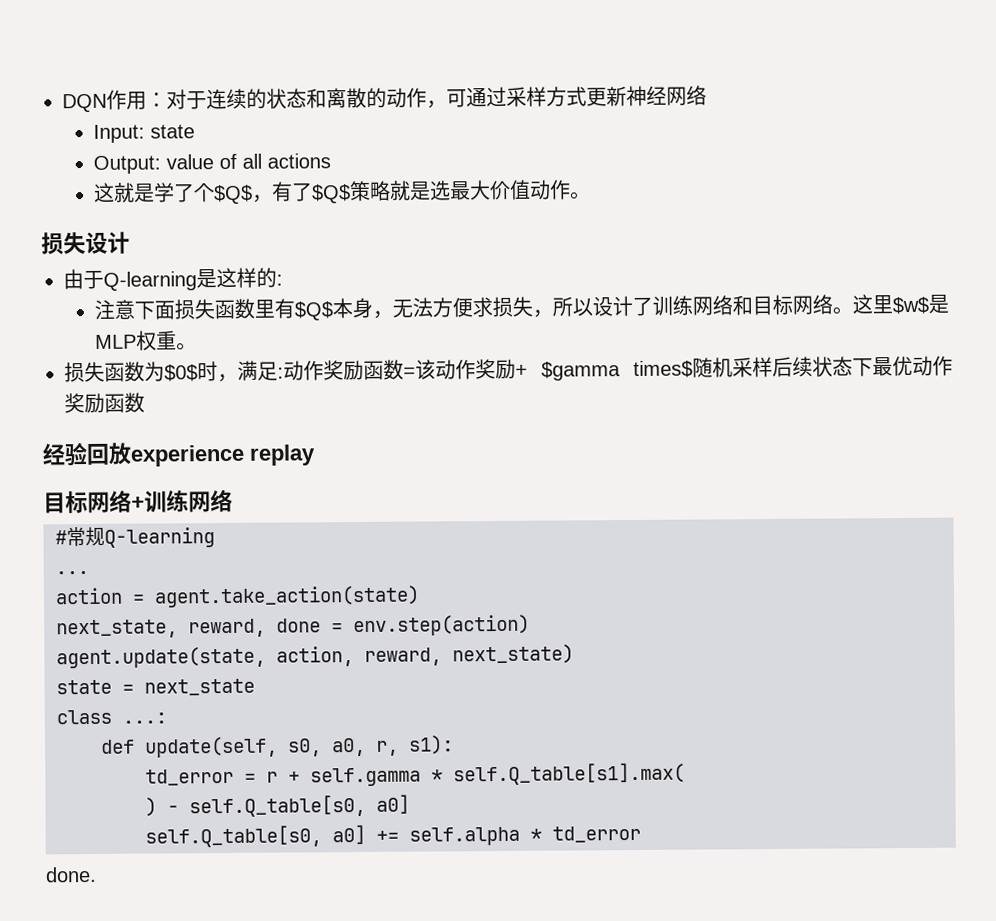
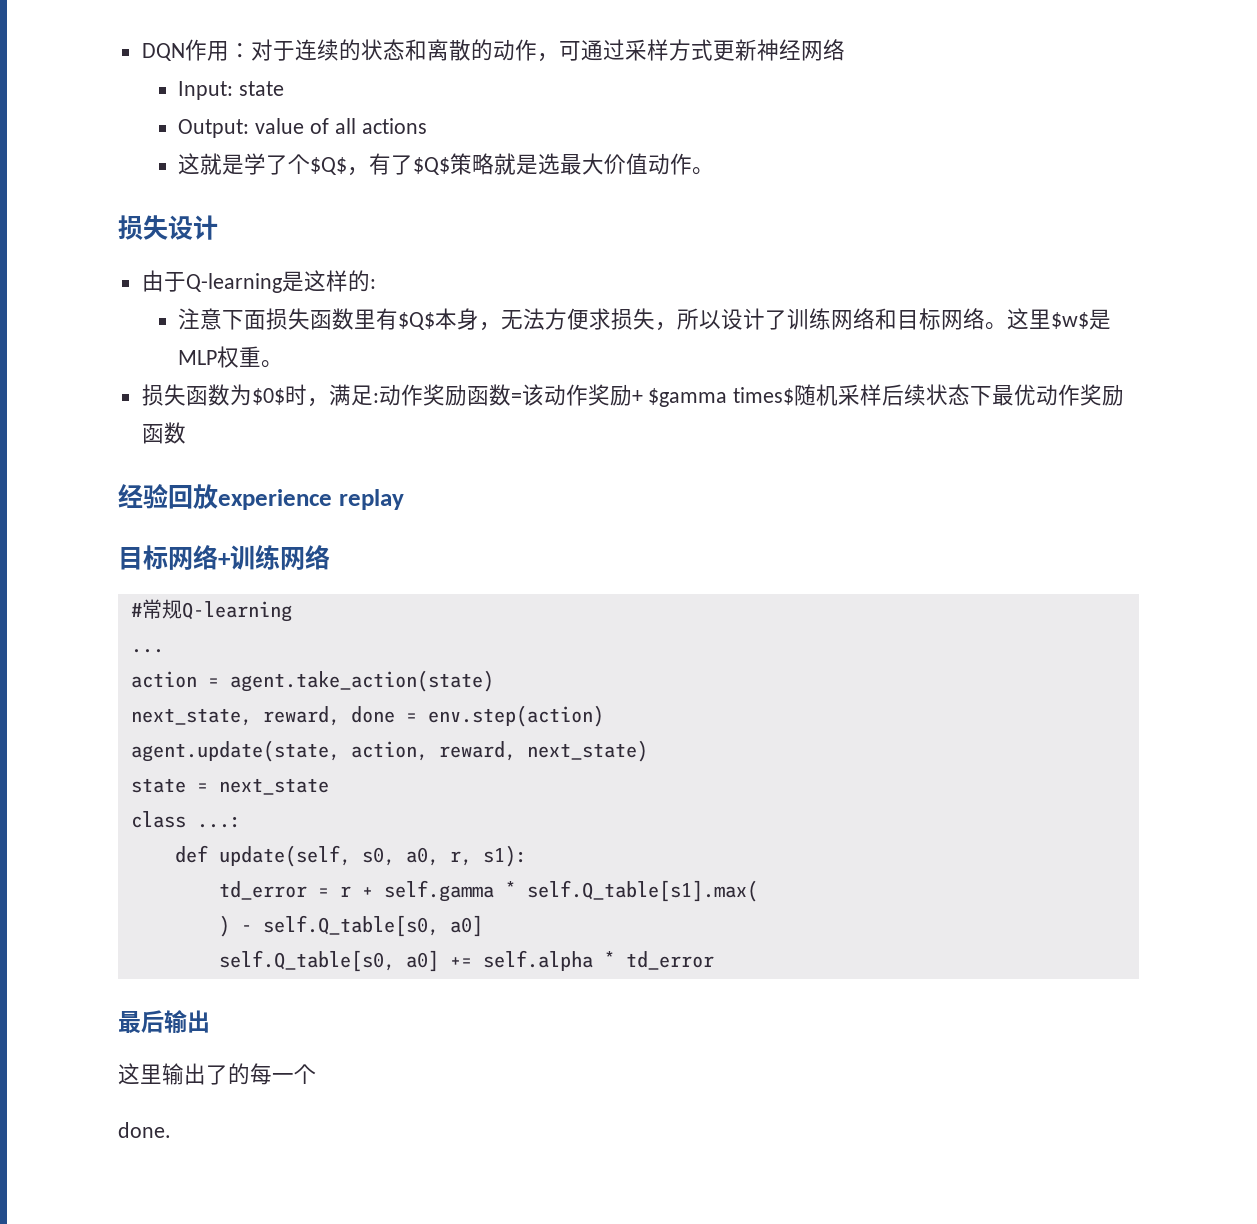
(641, 834) none -> [118,1010,210,1033] [118,1063,316,1085] // 最后输出 // 这里输出了的每一个

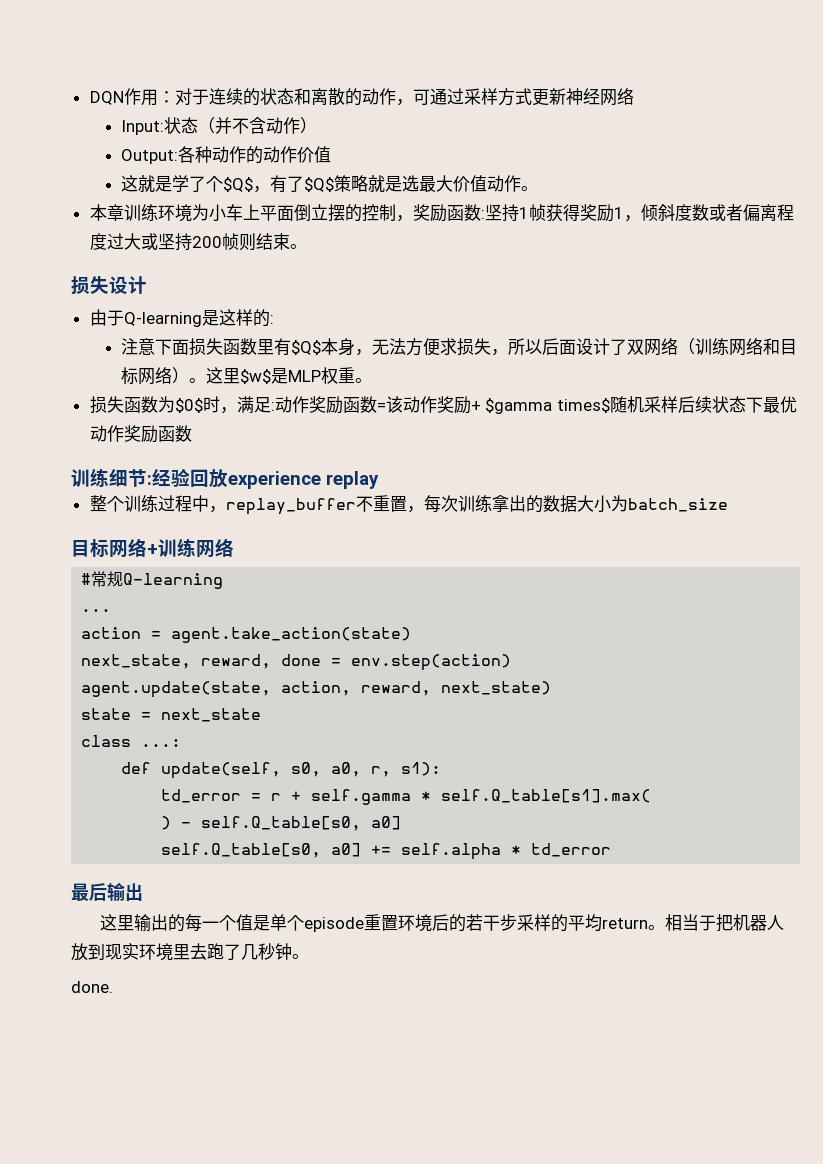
[239,81,285,96] [178,118,427,138] state // Output: value of all actions -> [164,117,318,134] [121,146,332,164] 状态（并不含动作） // Output:各种动作的动作价值
(715, 171) none -> [89,204,794,222] [89,233,307,251] // 本章训练环境为小车上平面倒立摆的控制，奖励函数:坚持1帧获得奖励1，倾斜度数或者偏离程度过大或坚持200帧则结束。
[721,308,788,330] 设计了 -> [542,338,696,356] 后面设计了双网络（
(986, 319) none -> [172,367,190,384] ）
(186, 433) none -> [71,468,152,487] 训练细节:
(404, 499) none -> [89,495,728,515] // 整个训练过程中，replay_buffer不重置，每次训练拿出的数据大小为batch_size
[206,1065,228,1085] 了 -> (168, 922) none
(316, 1074) none -> [235,914,784,932] [71,943,309,961] 值是单个episode重置环境后的若干步采样的平均return。相当于把机器人放到现实环境里去跑了几秒钟。

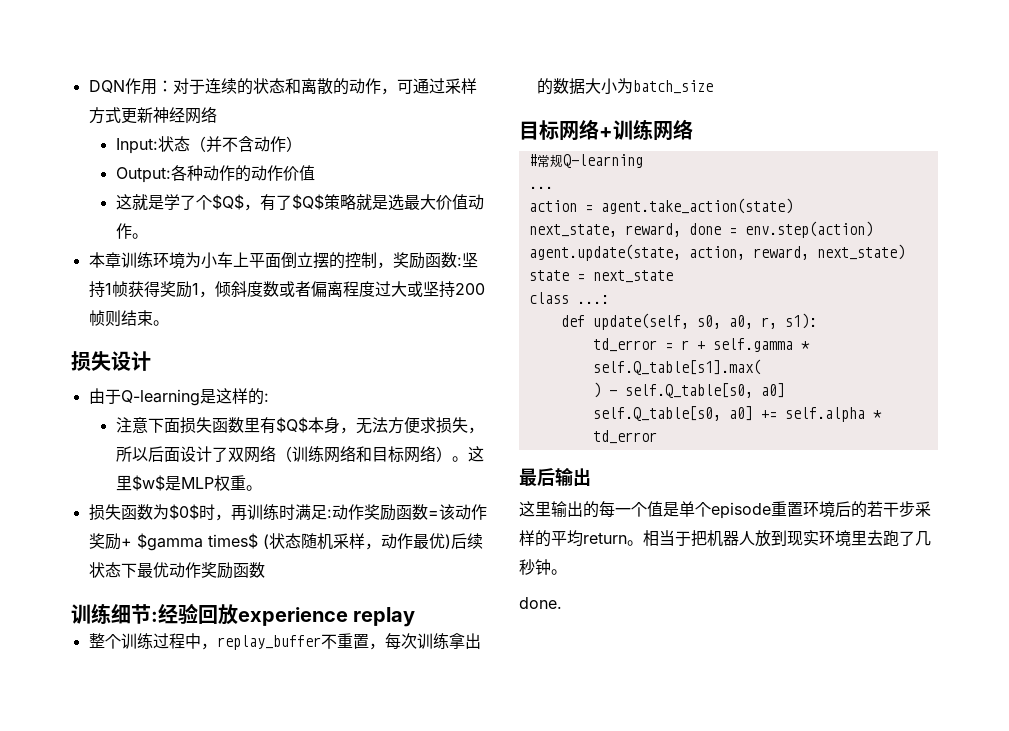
(237, 410) none -> [230,504,295,521] 再训练时
[609,396,678,413] 随机采样 -> [262,533,451,550] (状态随机采样，动作最优)

